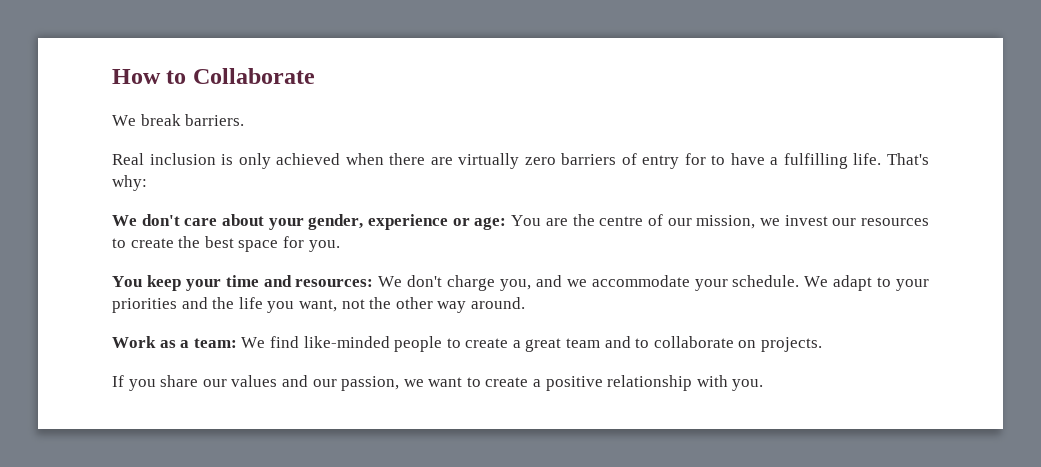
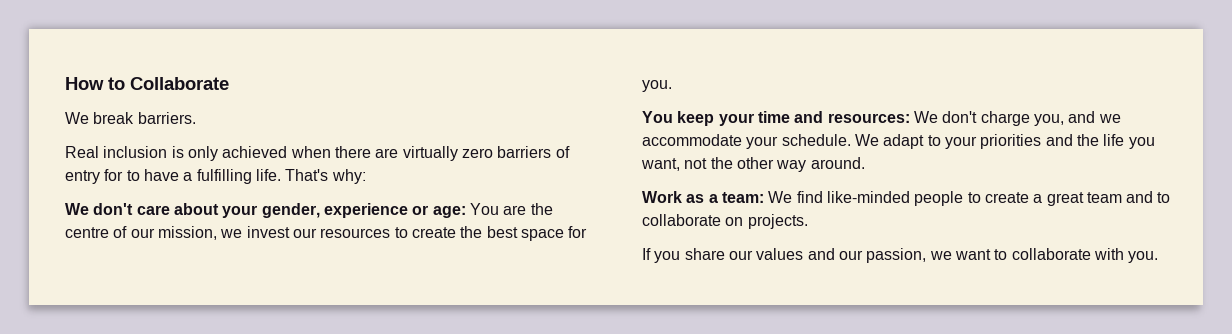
[485,375,693,391] create a positive relationship -> [1011,248,1091,260] collaborate

